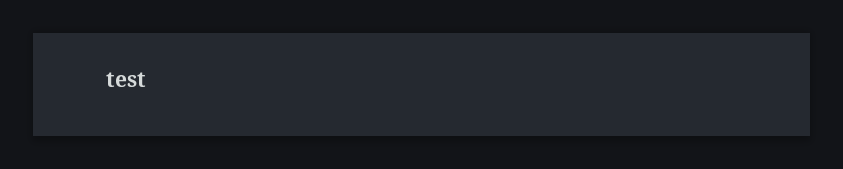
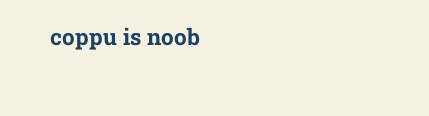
[106,72,146,87] test -> [50,27,201,50] coppu is noob

